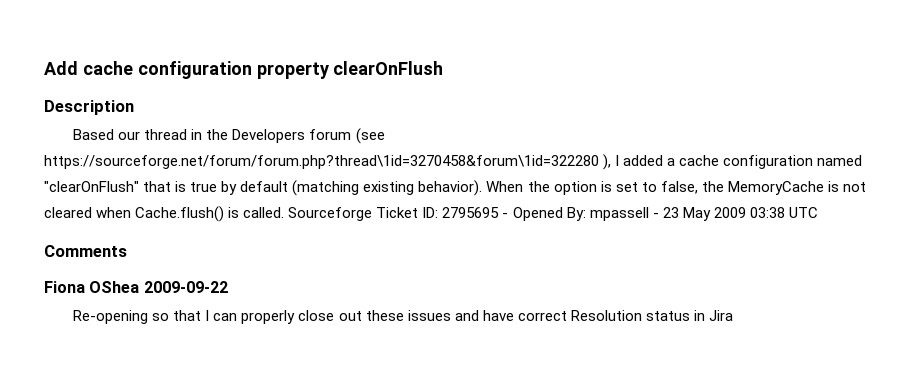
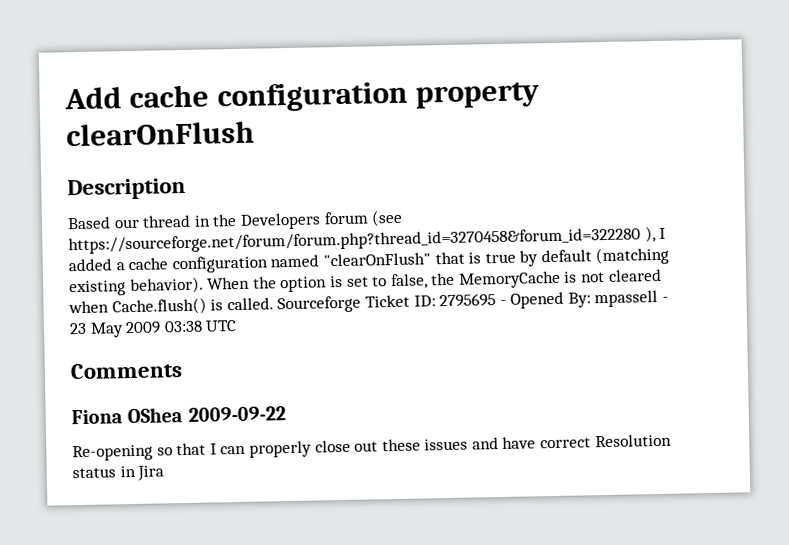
[44,155,599,169] https://sourceforge.net/forum/forum.php?thread\1id=3270458&forum\1id=322280 -> [68,227,641,255] https://sourceforge.net/forum/forum.php?thread_id=3270458&forum_id=322280

